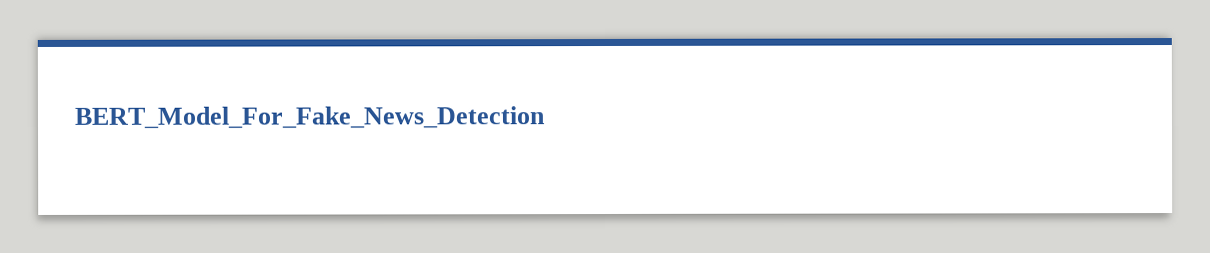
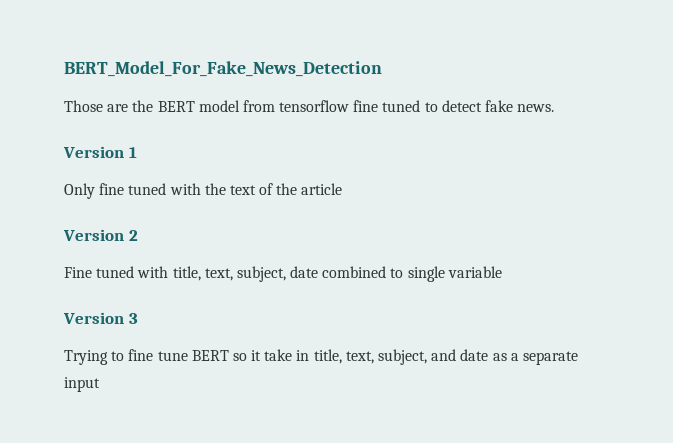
(546, 117) none -> [64,100,555,112] [63,146,137,158] [64,183,343,199] [63,229,138,241] [64,266,502,282] [63,312,138,324] [64,349,578,365] [64,377,100,392] // Those are the BERT model from tensorflow fine tuned to detect fake news. // Version 1 // Only fine tuned with the text of the article // Version 2 // Fine tuned with title, text, subject, date combined to single variable // Version 3 // Trying to fine tune BERT so it take in title, text, subject, and date as a separate input

